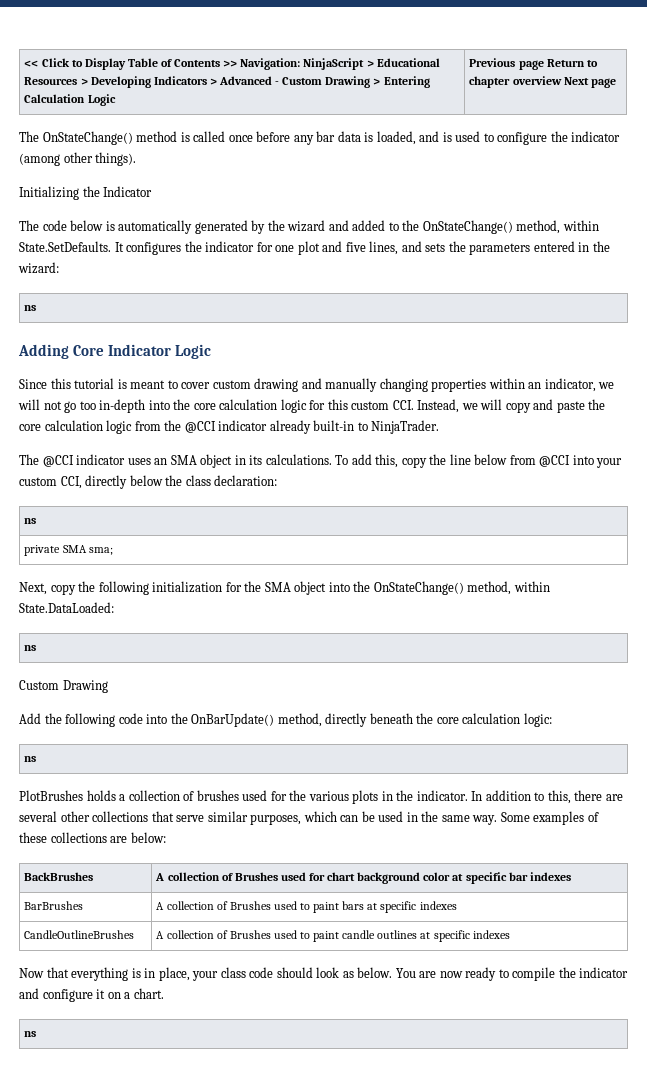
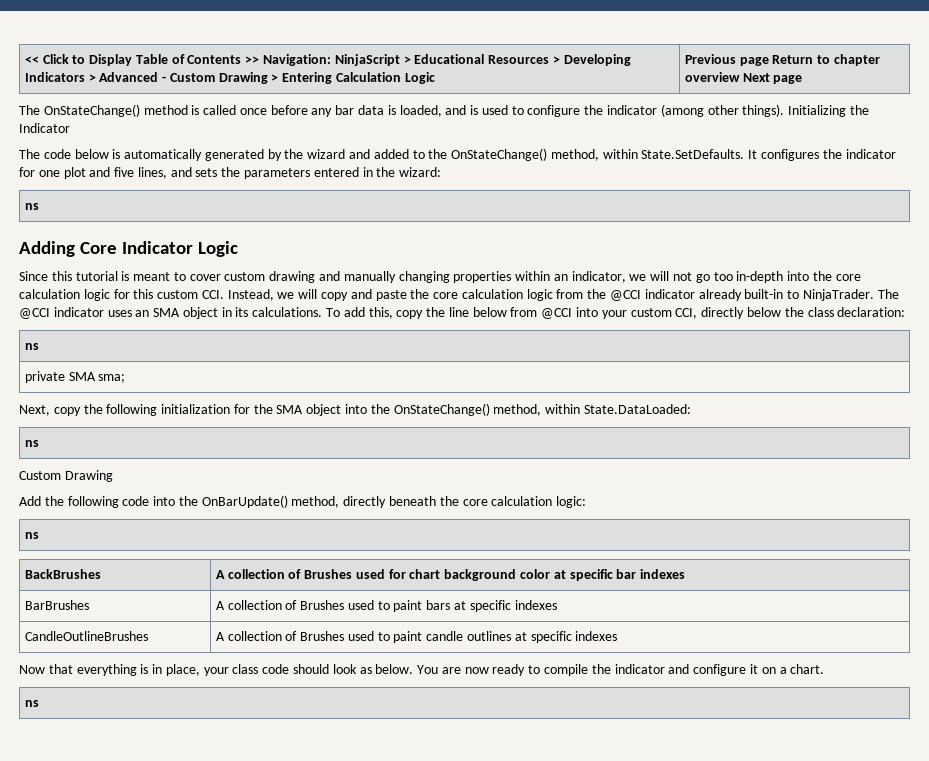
(137, 159) // -> (785, 110) none
(440, 427) // -> (874, 295) none
[19,790,623,804] [19,811,599,825] [19,832,166,843] // PlotBrushes holds a collection of brushes used for the various plots in the indicator. In addition to this, there are several other collections that serve similar purposes, which can be used in the same way. Some examples of these collections are below: -> (39, 535) none

